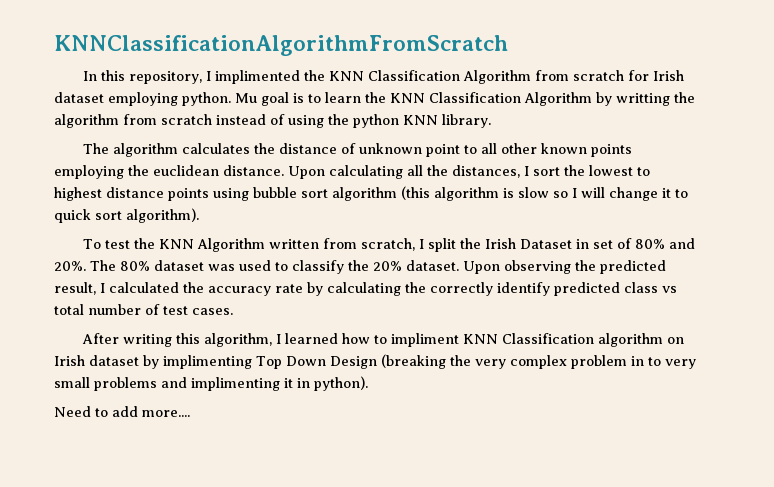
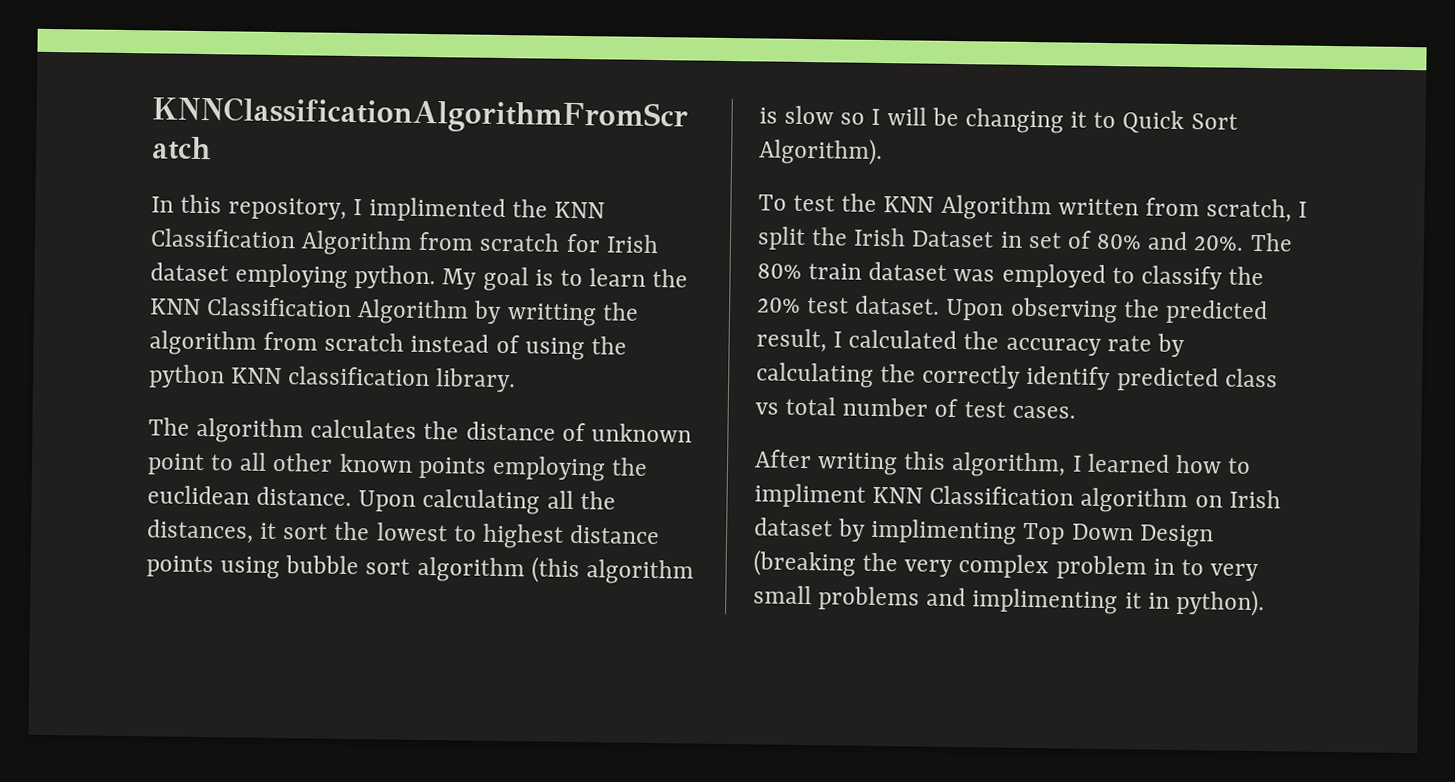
[235,93,257,103] Mu -> [442,268,478,290] My
(438, 120) none -> [288,366,431,387] classification
[524,166,529,176] I -> [259,522,278,540] it
[609,187,688,201] [54,208,199,223] change it to quick sort algorithm). -> [931,107,1238,135] [759,137,883,166] be changing it to Quick Sort Algorithm).
(150, 266) none -> [808,263,863,280] train
[239,260,271,271] used -> [1001,263,1106,289] employed
(402, 266) none -> [807,297,850,314] test
[54,406,190,417] // Need to add more.... -> (1265, 602) none

